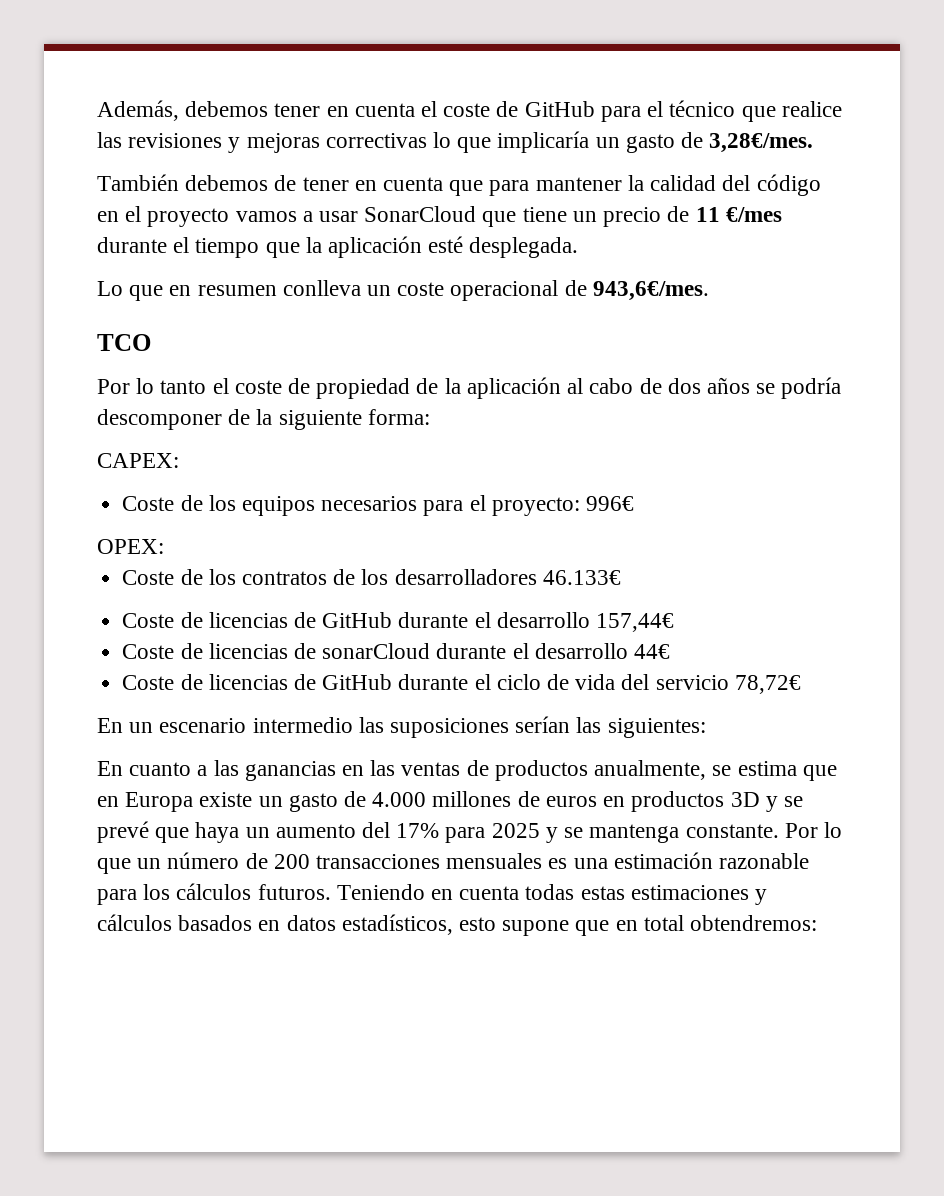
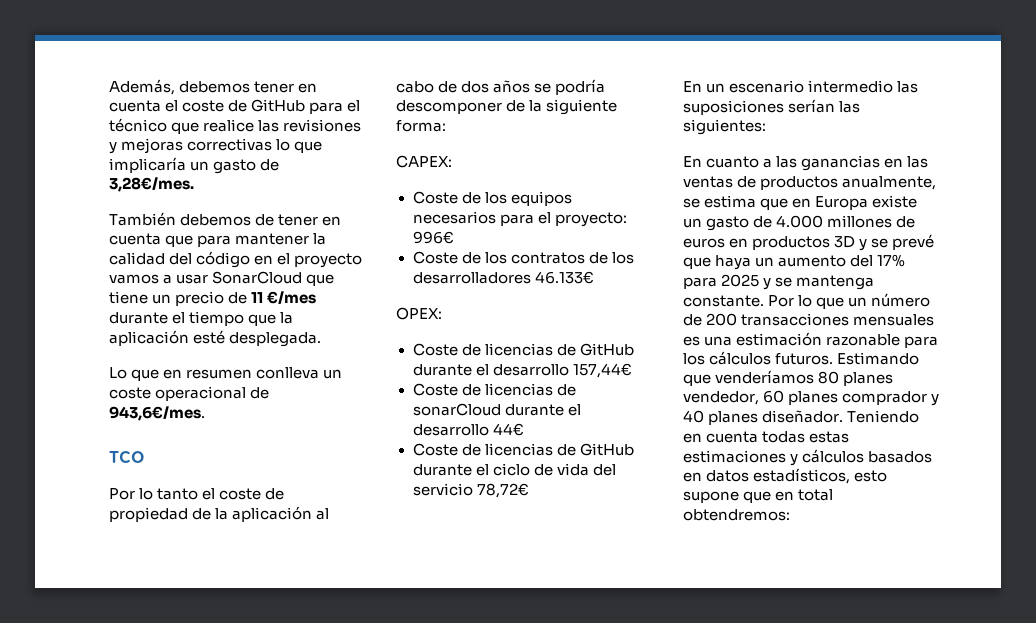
[97,539,164,554] // OPEX: -> (454, 237) none
(621, 577) none -> [396,307,442,320] // OPEX:
(331, 892) none -> [837,352,920,365] [683,370,894,386] [683,390,940,406] [683,410,844,425] Estimando que venderíamos 80 planes vendedor, 60 planes comprador y 40 planes diseñador.

